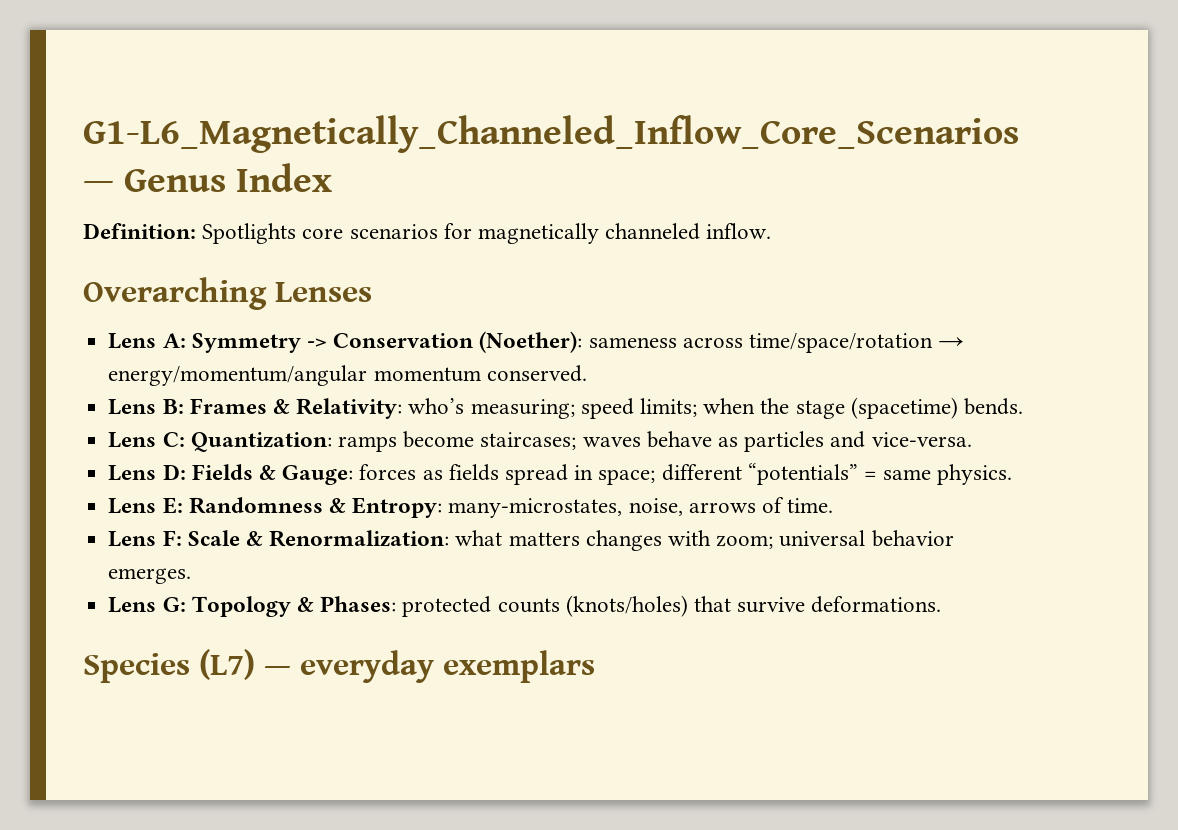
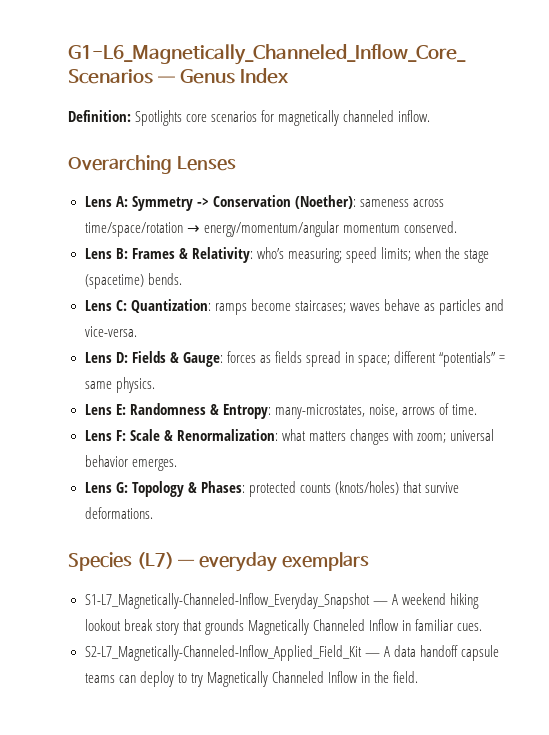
(595, 666) none -> [84,593,479,609] [84,619,483,635] [84,645,499,661] [84,671,419,687] // S1-L7_Magnetically-Channeled-Inflow_Everyday_Snapshot — A weekend hiking lookout break story that grounds Magnetically Channeled Inflow in familiar cues. // S2-L7_Magnetically-Channeled-Inflow_Applied_Field_Kit — A data handoff capsule teams can deploy to try Magnetically Channeled Inflow in the field.

